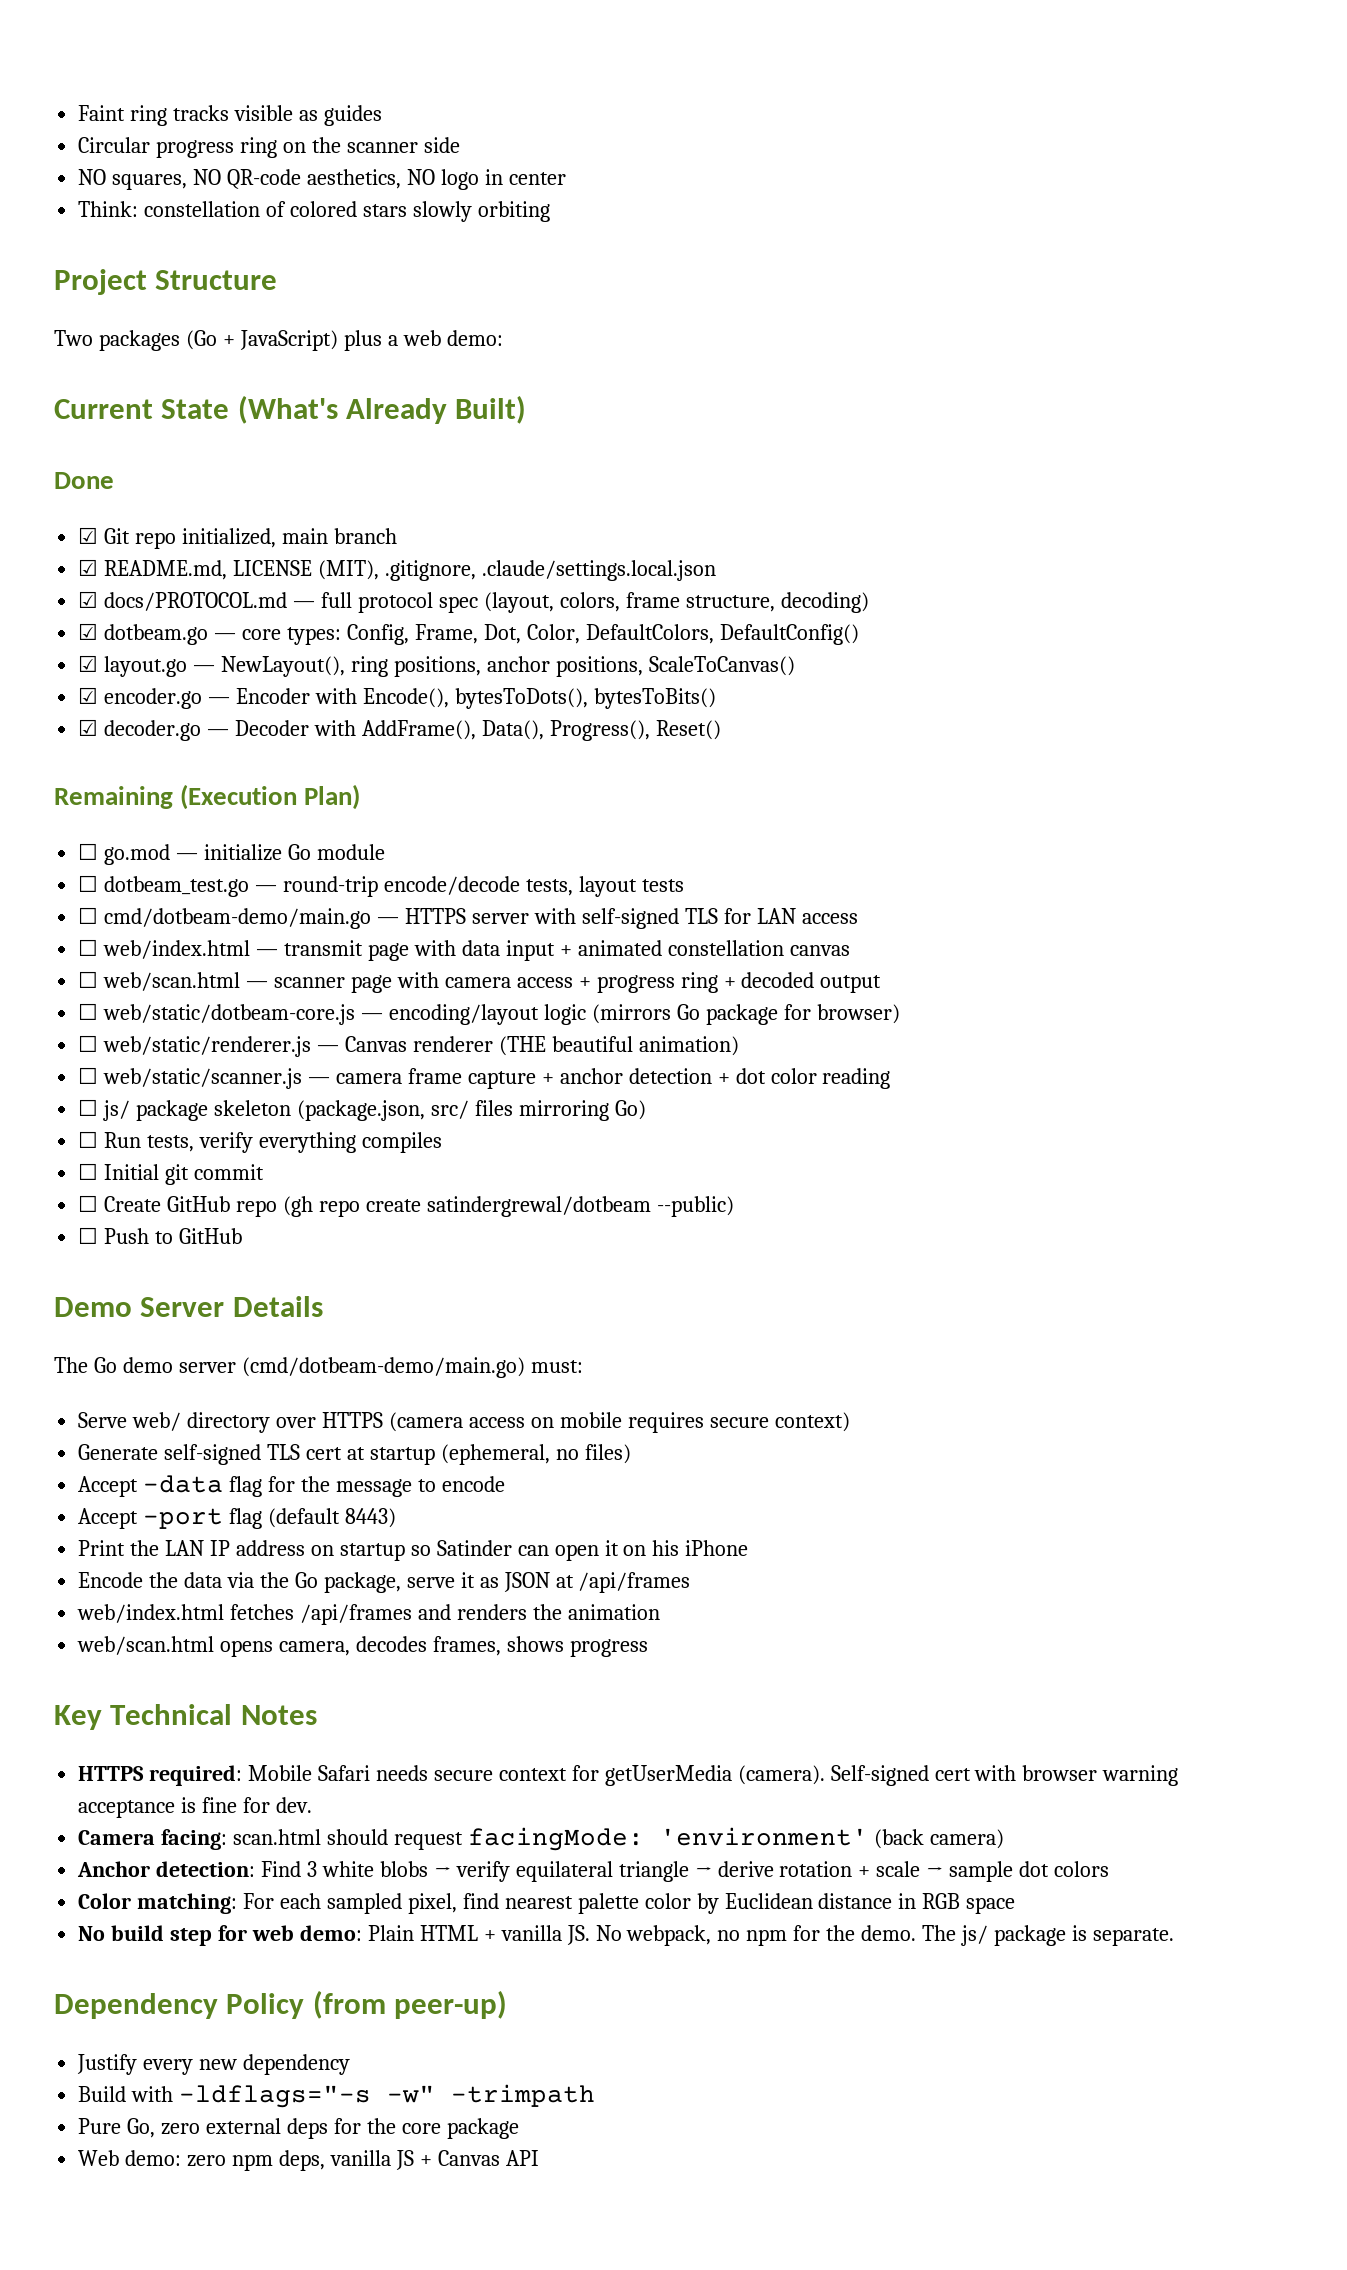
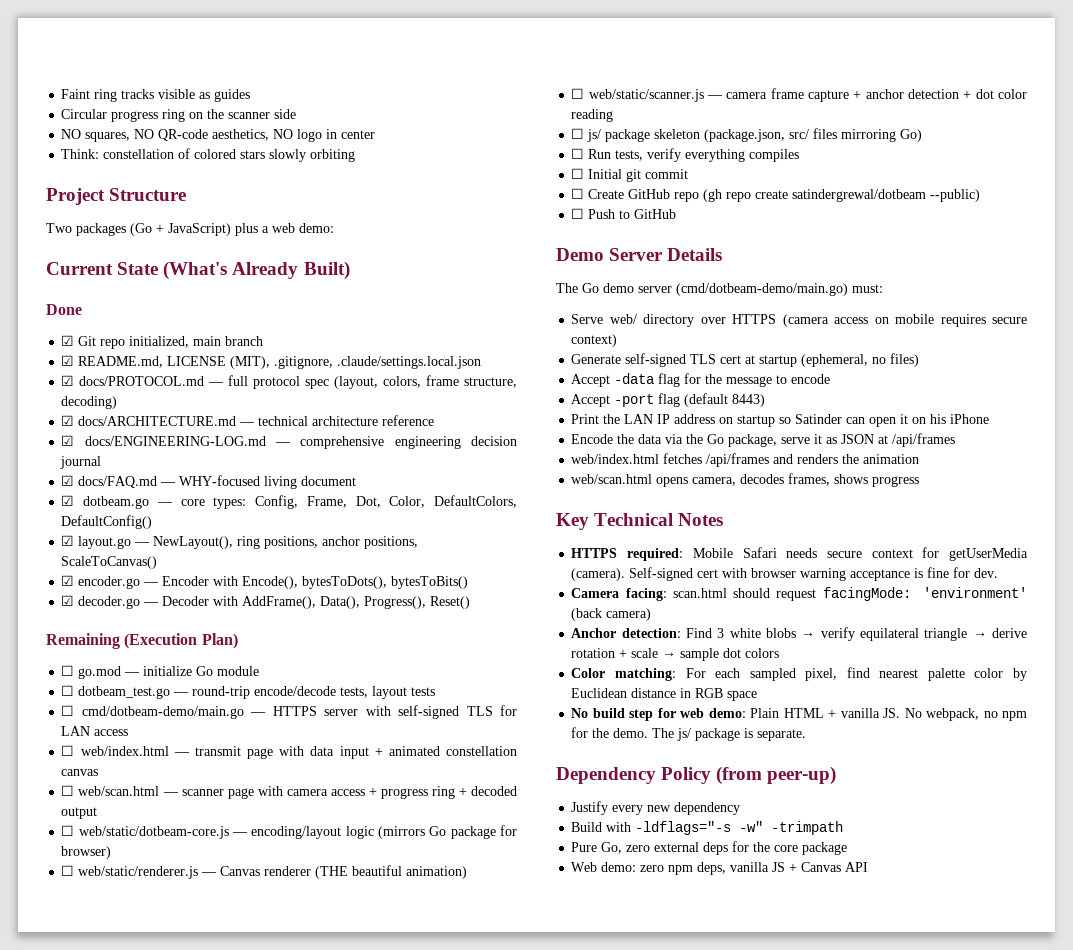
(869, 602) none -> [61,415,435,426] [61,435,517,449] [60,456,102,469] [61,475,357,489] // ☑ docs/ARCHITECTURE.md — technical architecture reference // ☑ docs/ENGINEERING-LOG.md — comprehensive engineering decision journal // ☑ docs/FAQ.md — WHY-focused living document

